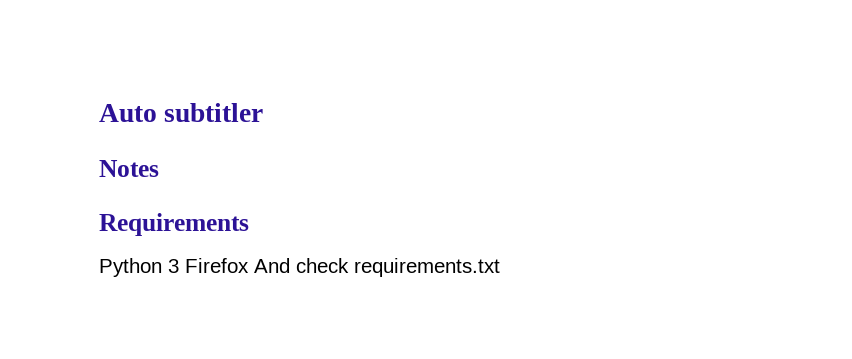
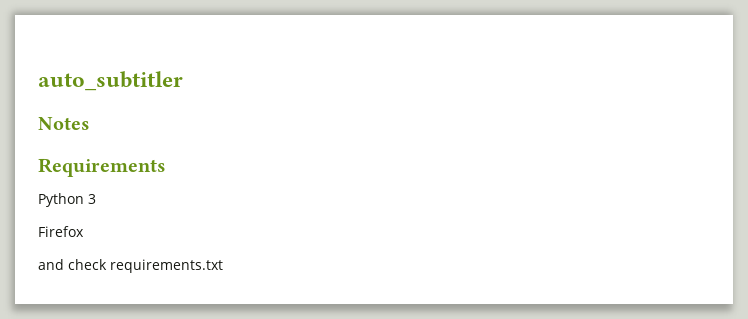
[99,103,264,122] Auto subtitler -> [38,71,183,91] auto_subtitler
(179, 266) none -> (96, 199) //
[254,258,290,273] And -> [38,259,64,270] // and

